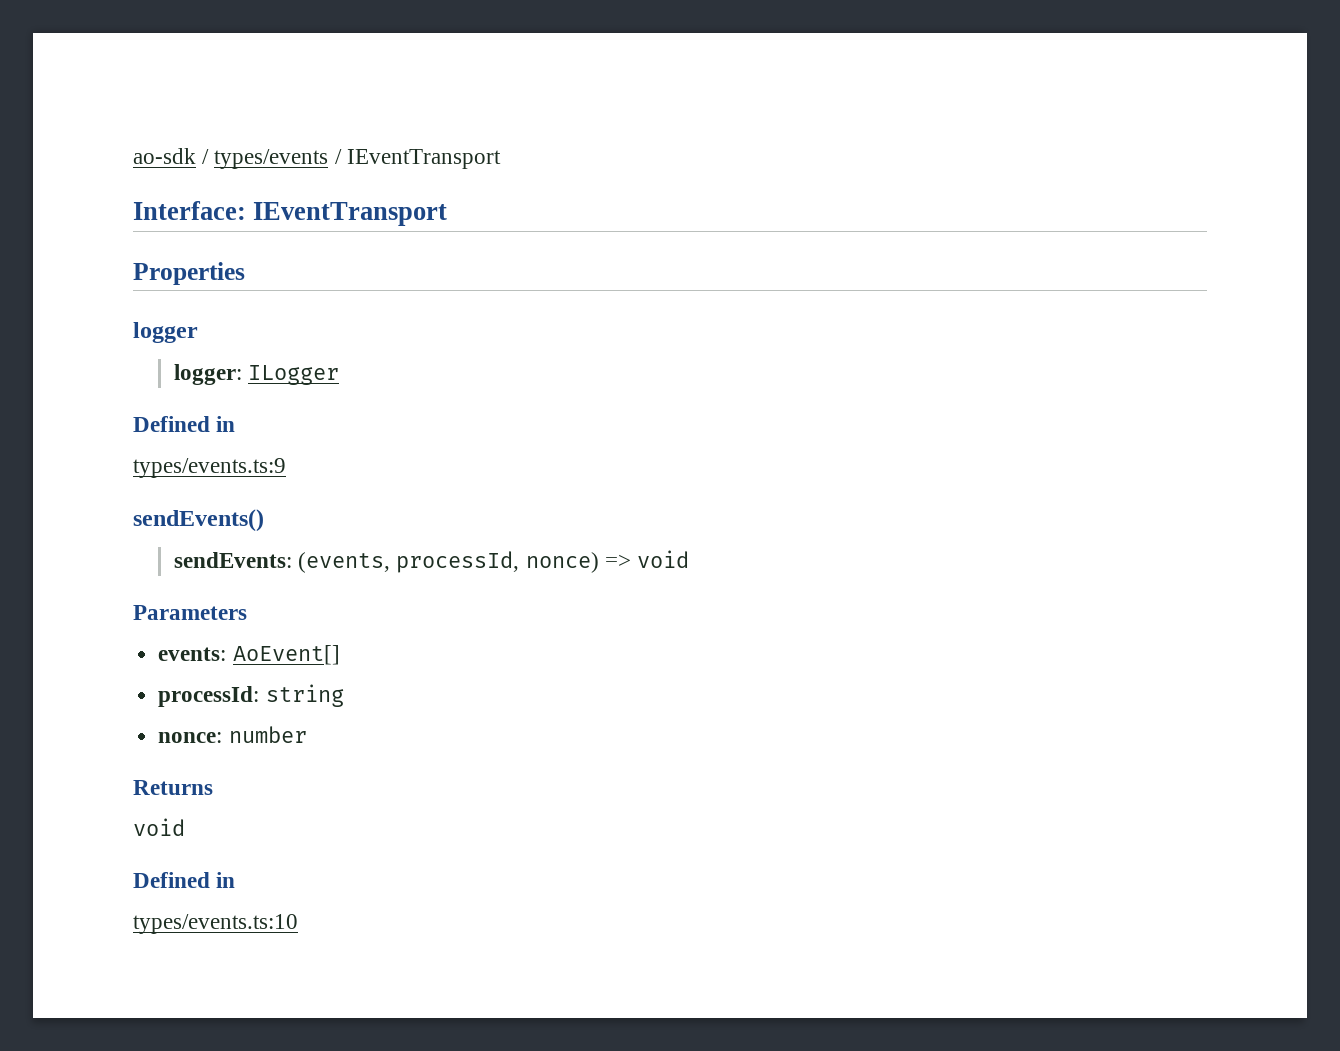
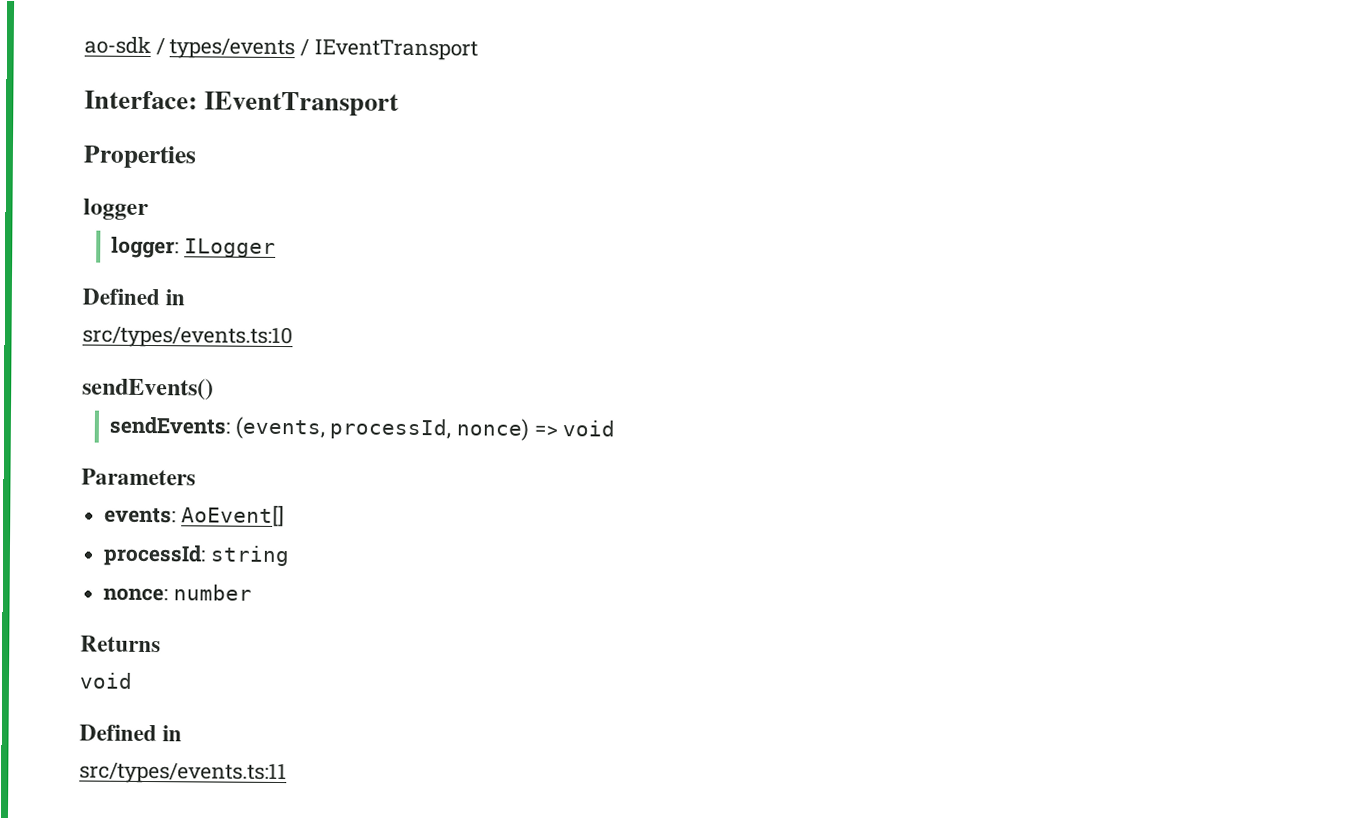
[133,458,286,478] types/events.ts:9 -> [82,325,293,349] src/types/events.ts:10
[133,914,298,934] types/events.ts:10 -> [79,762,287,785] src/types/events.ts:11

